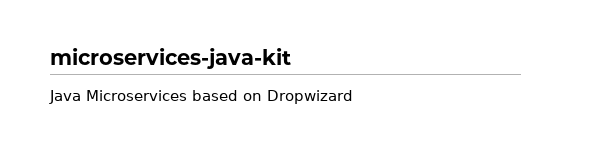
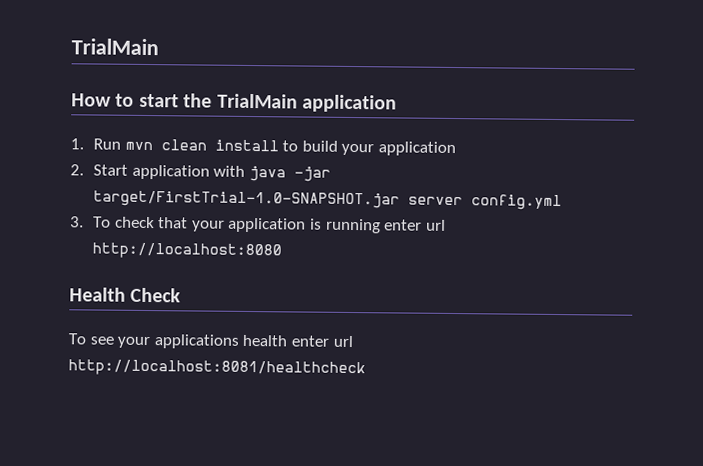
[50,48,291,69] [49,90,353,104] microservices-java-kit // Java Microservices based on Dropwizard -> [71,38,159,56] [71,93,397,113] [70,138,457,157] [70,164,331,182] [93,190,563,211] [70,216,446,234] [92,242,283,260] [69,287,182,303] [68,333,353,349] [68,359,366,378] TrialMain // How to start the TrialMain application // 1. Run mvn clean install to build your application // 2. Start application with java -jar target/FirstTrial-1.0-SNAPSHOT.jar server config.yml // 3. To check that your application is running enter url http://localhost:8080 // Health Check // To see your applications health enter url http://localhost:8081/healthcheck

